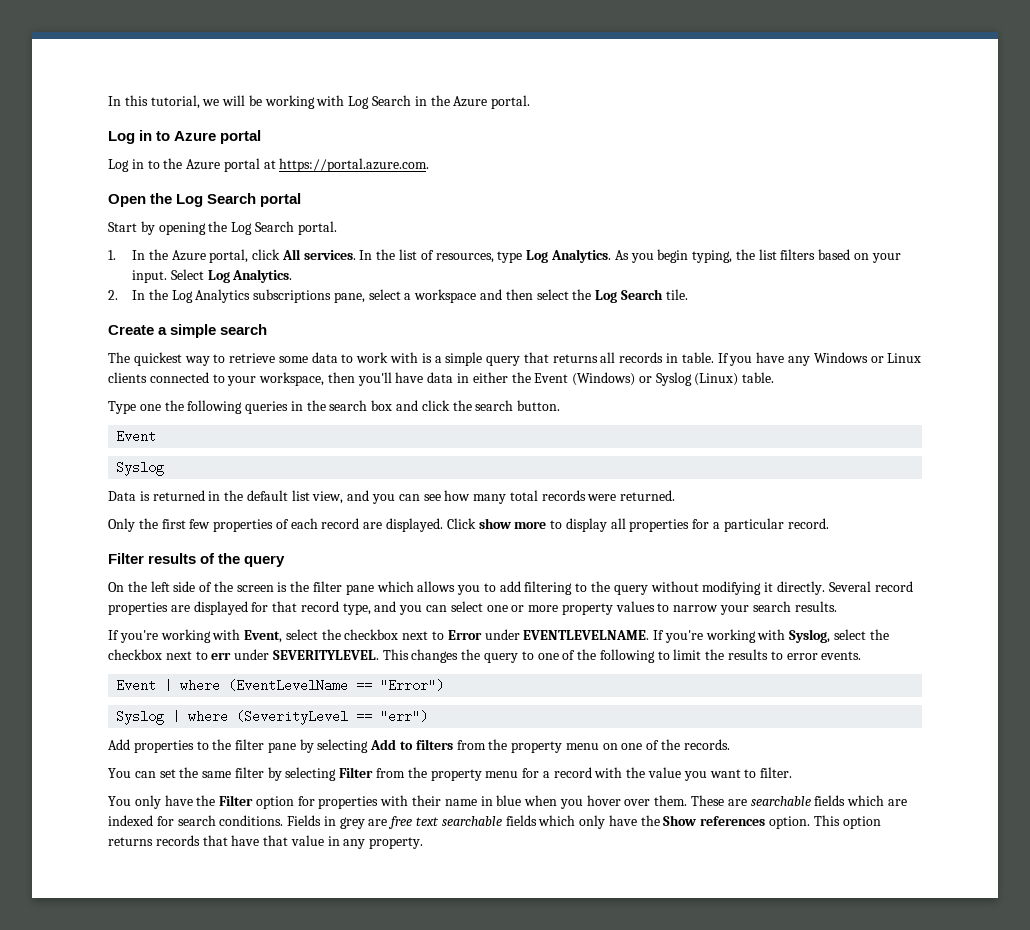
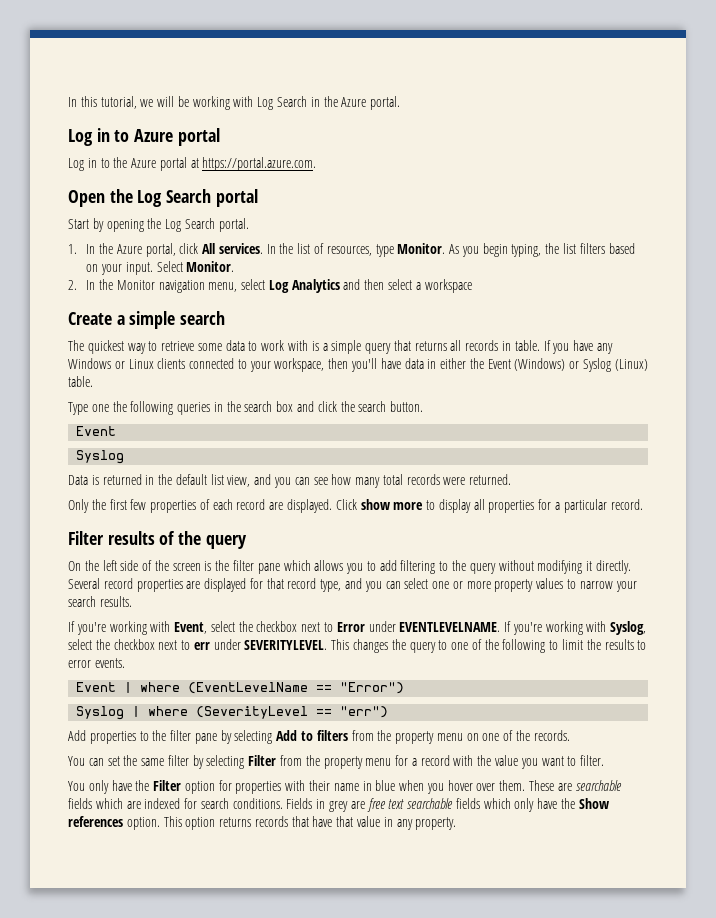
[526,249,611,263] Log Analytics. -> [397,243,446,254] Monitor.
[207,269,293,283] Log Analytics. -> [186,261,235,272] Monitor.
[171,289,688,303] Log Analytics subscriptions pane, select a workspace and then select the Log Search tile. -> [116,279,472,293] Monitor navigation menu, select Log Analytics and then select a workspace

